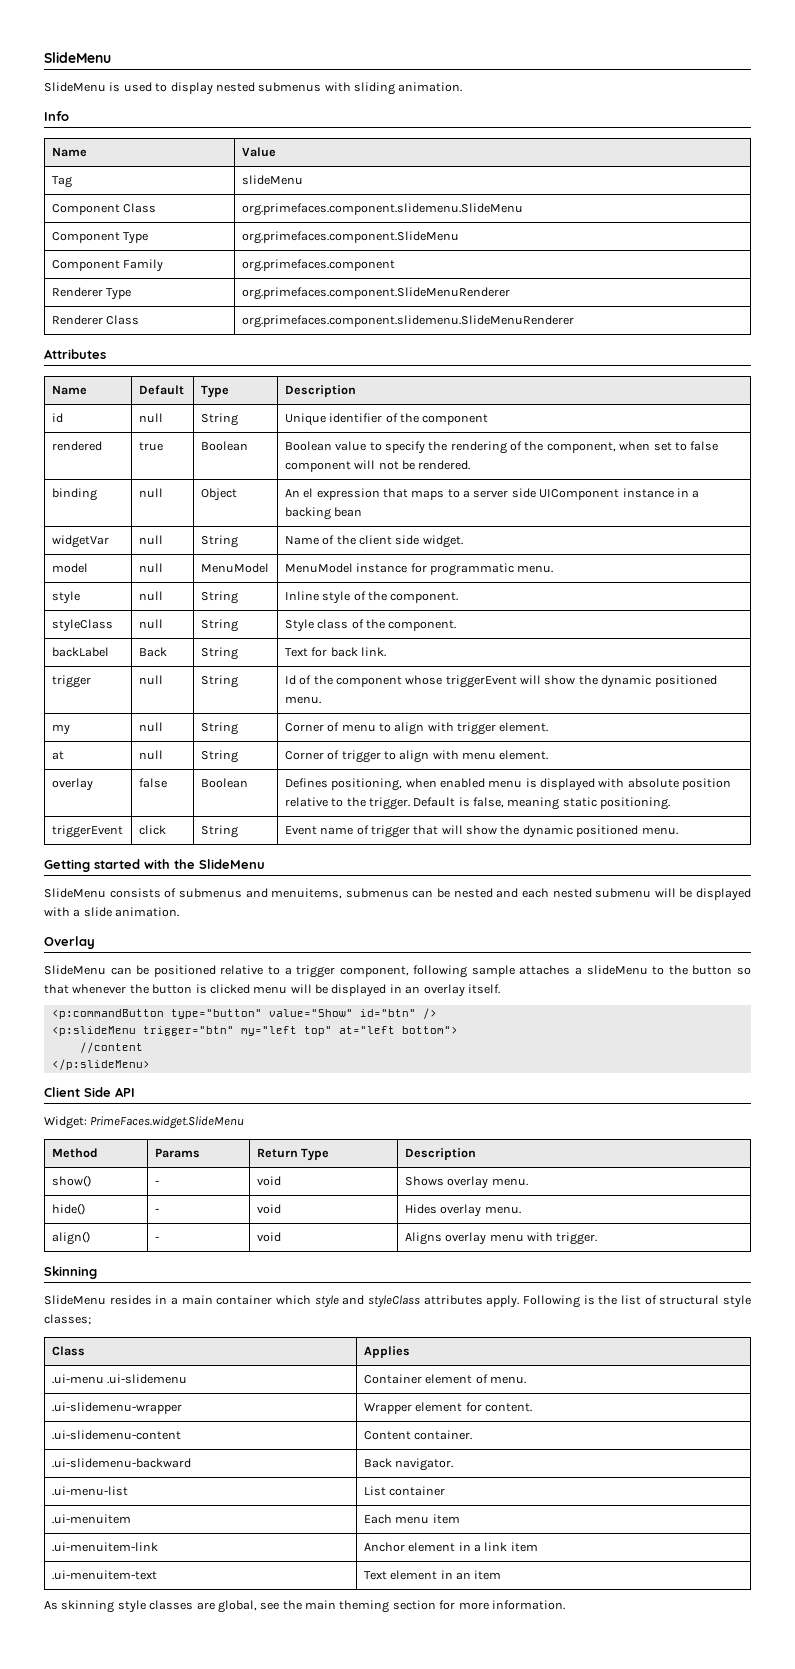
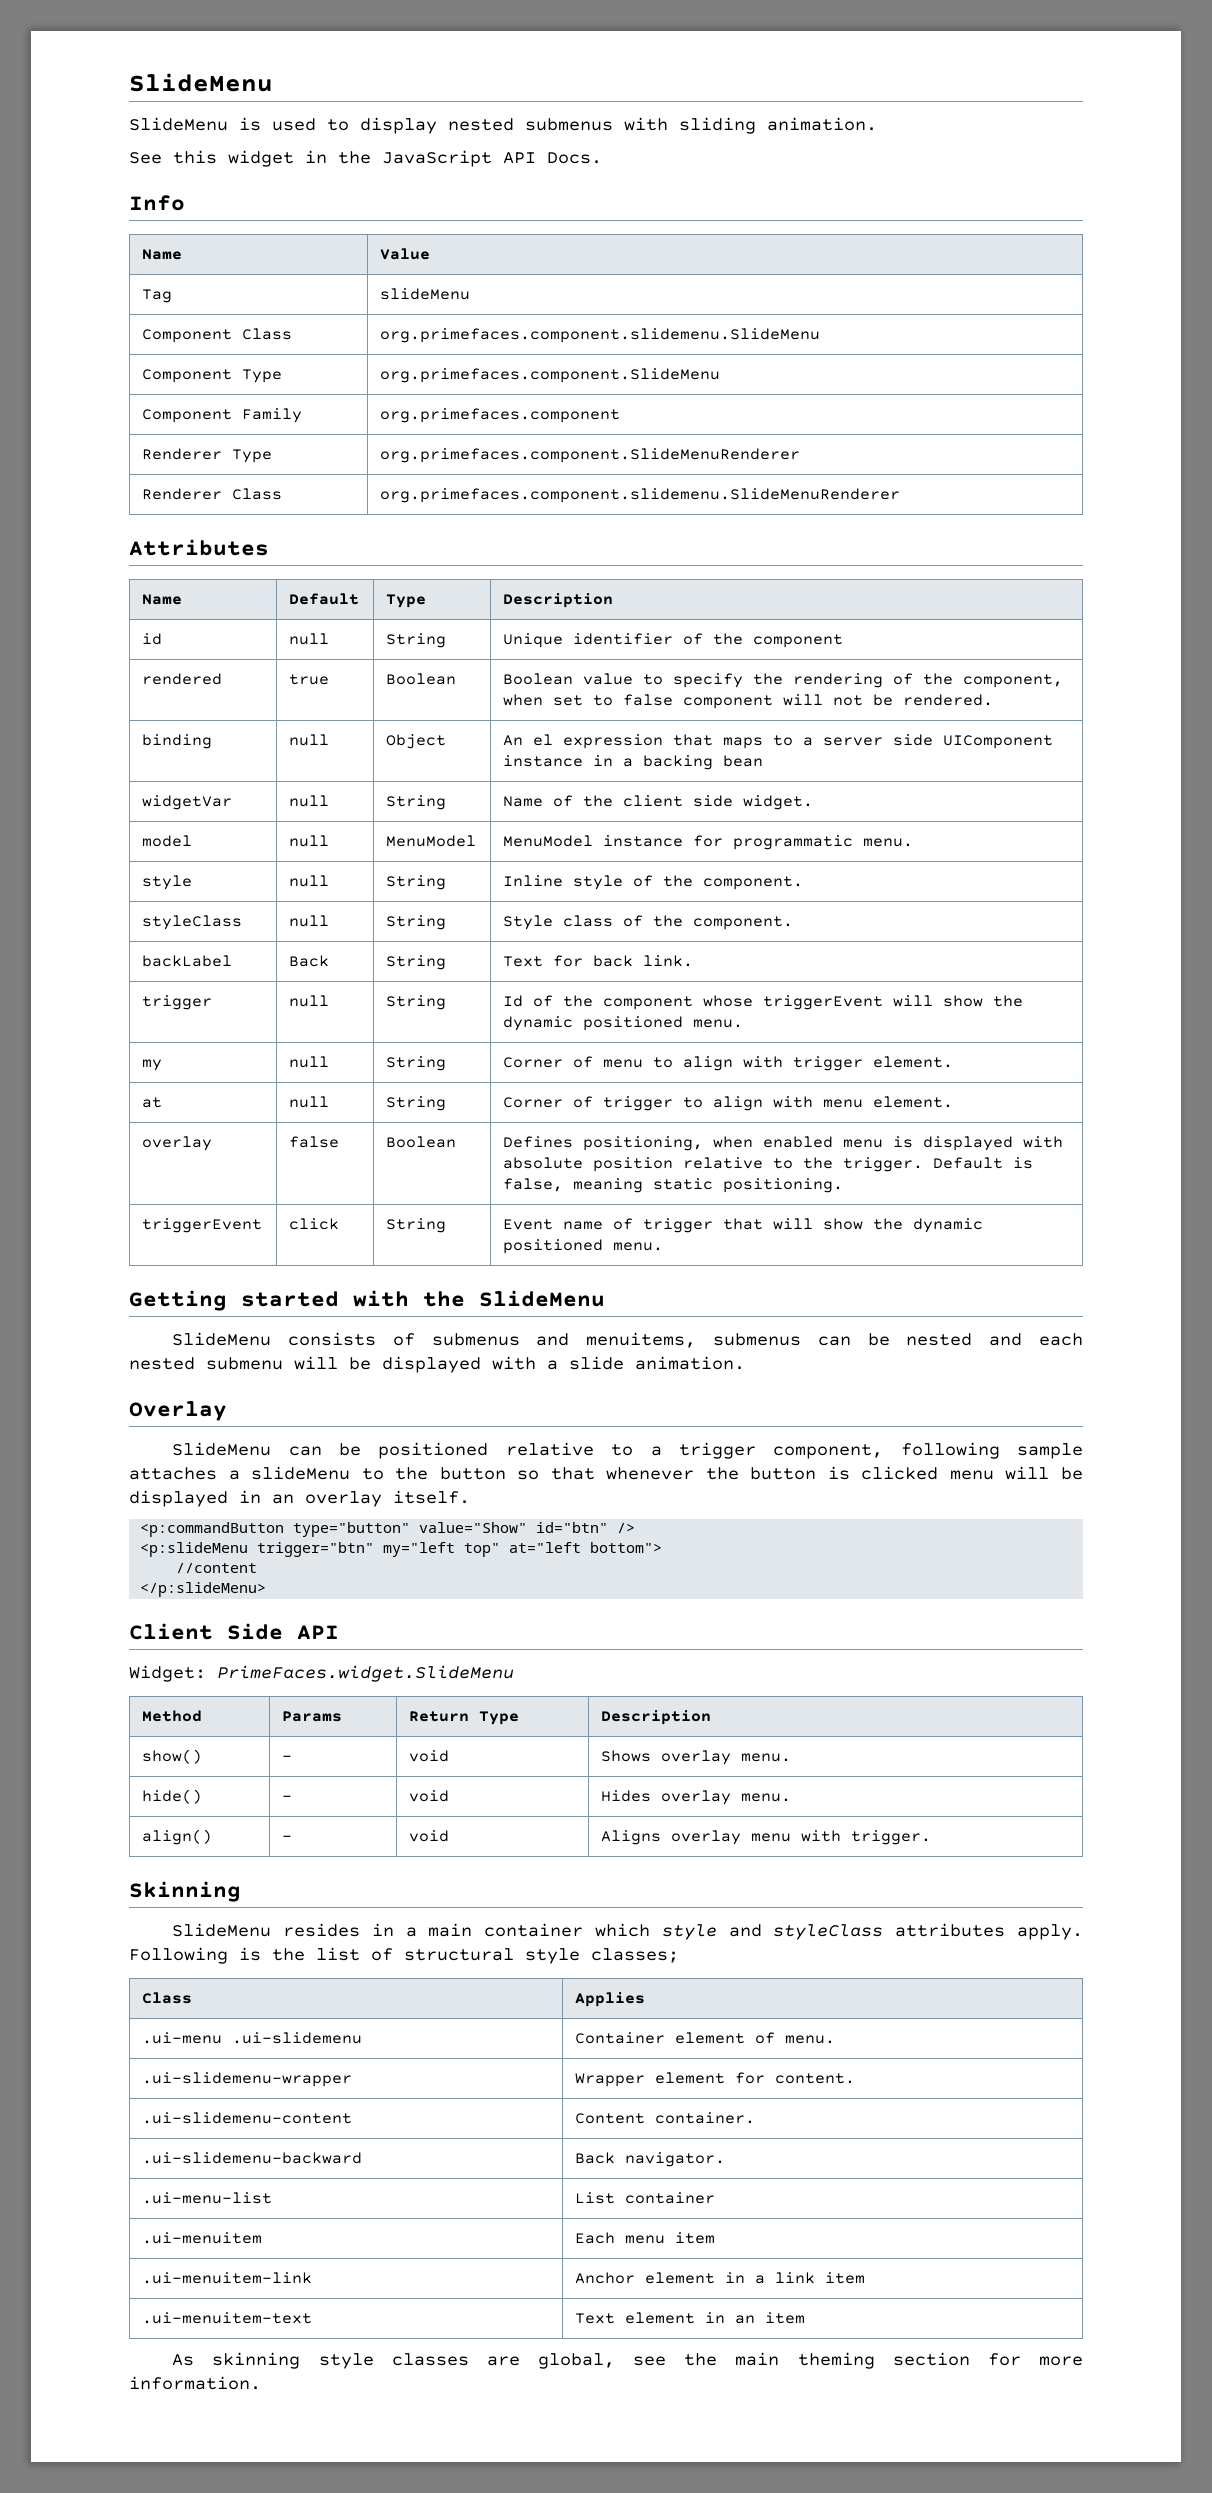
(463, 87) none -> [129,150,602,167] // See this widget in the JavaScript API Docs.

